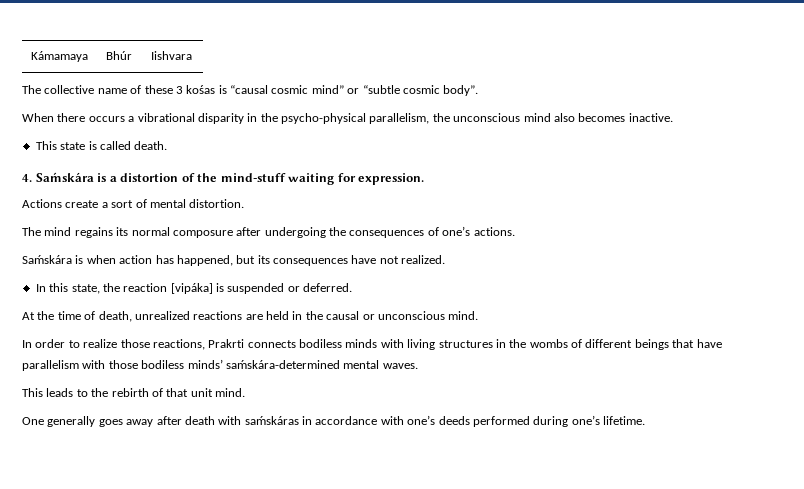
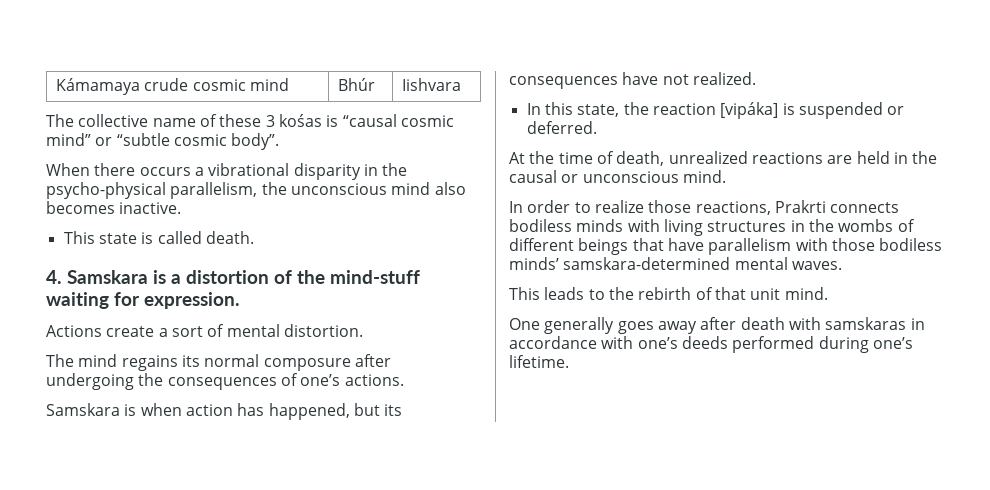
(88, 56) none -> [144,78,289,91] crude cosmic mind
[35,172,94,182] Saḿskára -> [67,270,148,284] Samskara
[22,255,72,264] Saḿskára -> [46,403,120,416] Samskara
[225,360,340,369] saḿskára-determined -> [563,257,731,270] samskara-determined
[244,416,299,425] saḿskáras -> [825,317,907,330] samskaras

